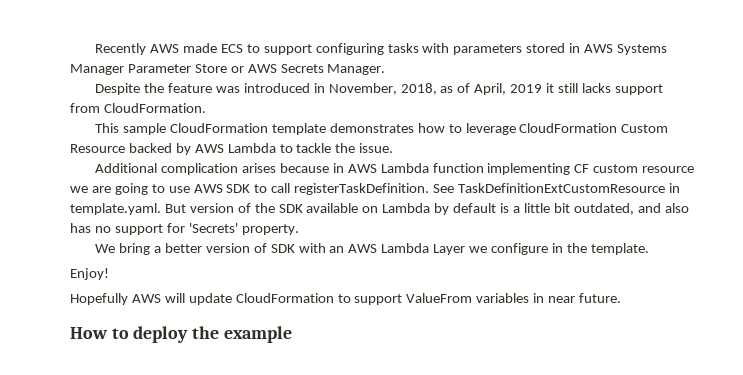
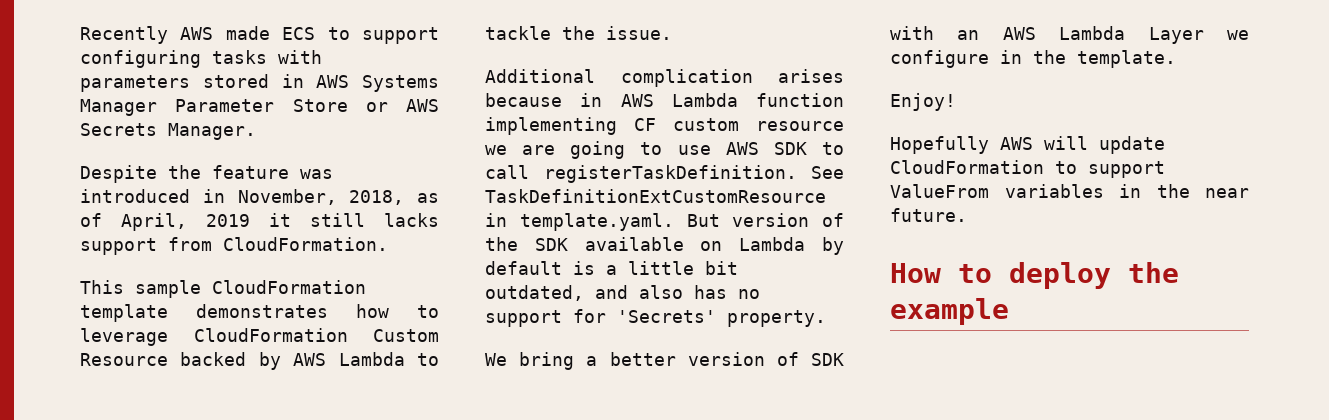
(545, 298) none -> [1156,184,1190,198] the

